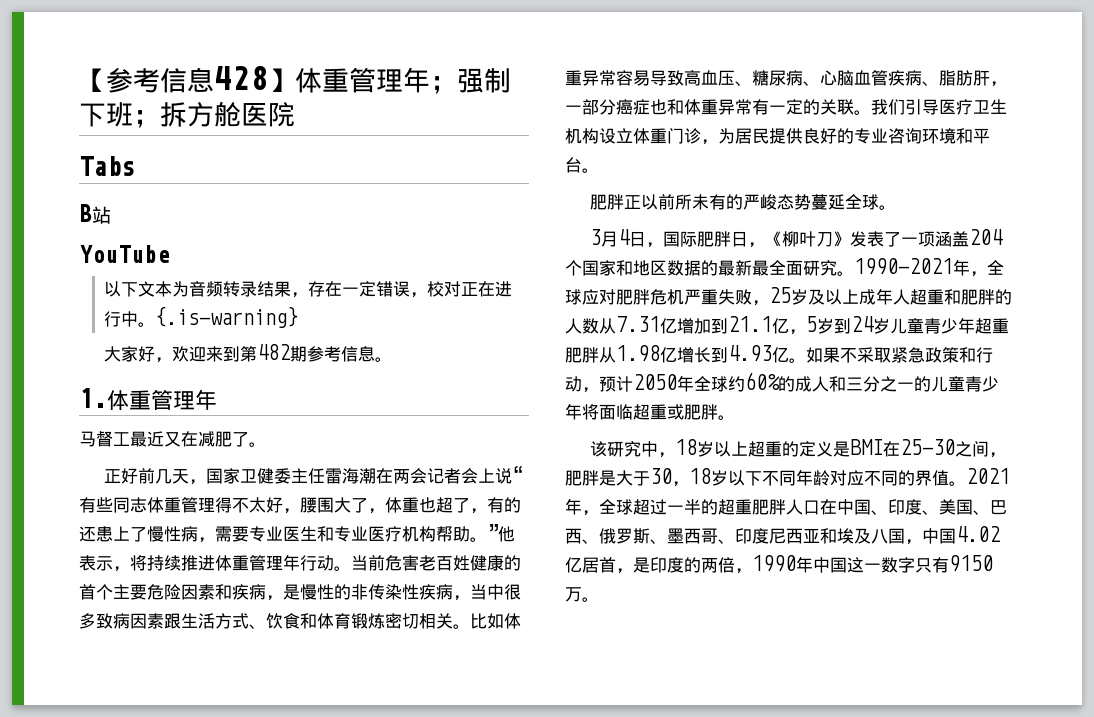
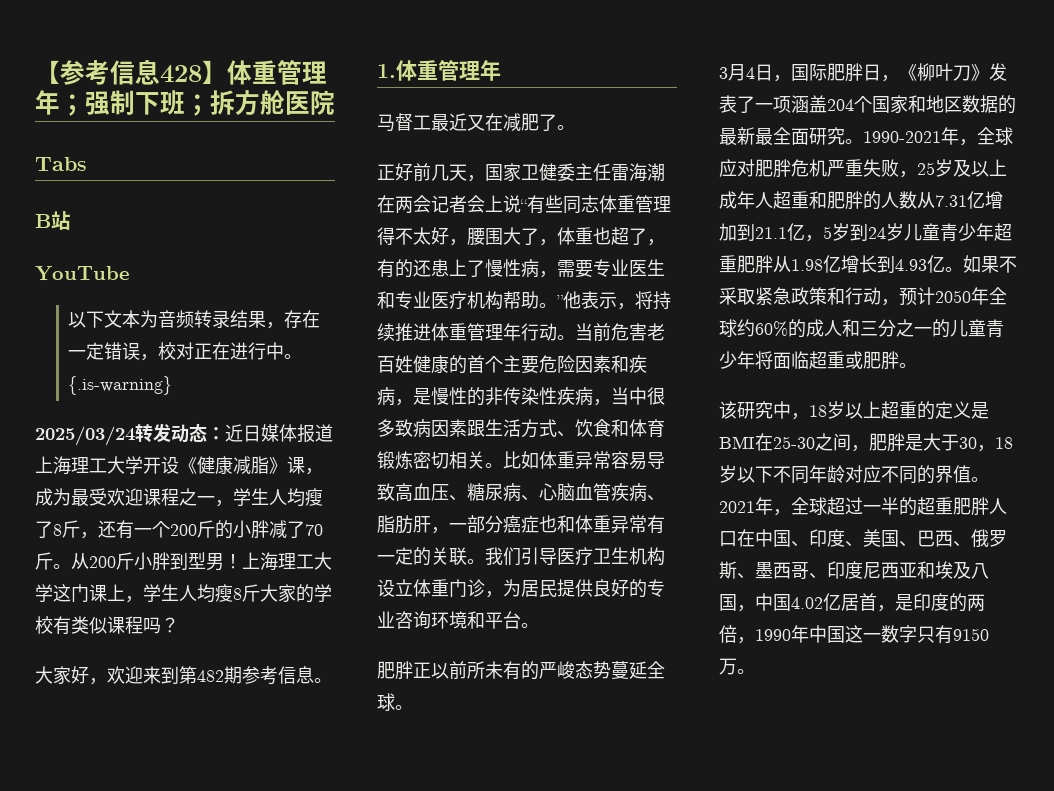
(299, 317) none -> [35,423,333,446] [35,456,323,475] [35,488,323,507] [35,520,323,539] [35,552,332,571] [35,584,332,603] [35,616,179,635] // 2025/03/24转发动态：近日媒体报道上海理工大学开设《健康减脂》课，成为最受欢迎课程之一，学生人均瘦了8斤，还有一个200斤的小胖减了70斤。从200斤小胖到型男！上海理工大学这门课上，学生人均瘦8斤大家的学校有类似课程吗？

